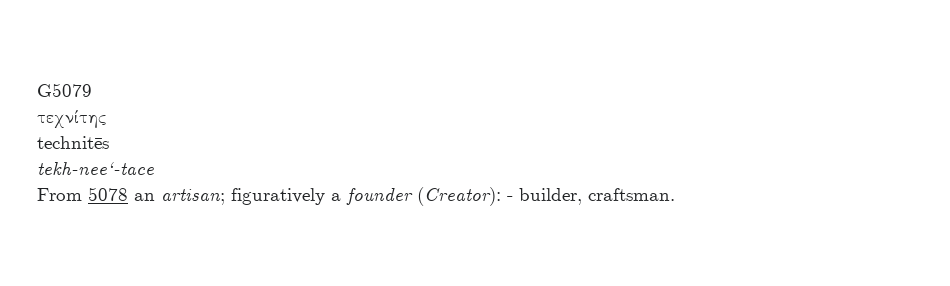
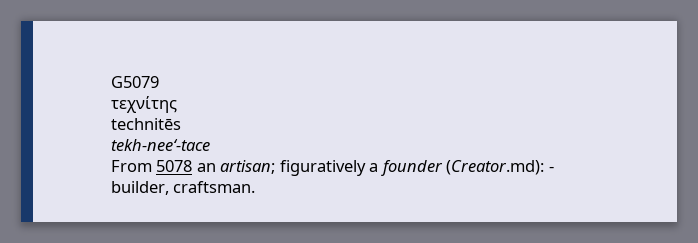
[417,187,501,206] (Creator): -> [446,160,545,175] (Creator.md):

